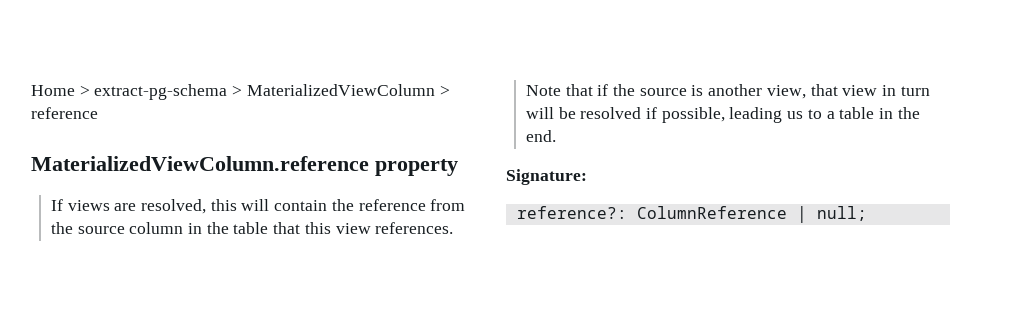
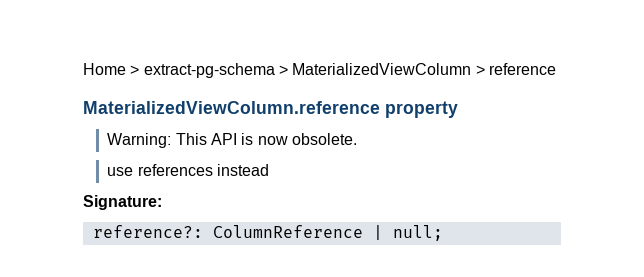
[50,199,466,214] [50,222,454,234] [525,84,930,99] [525,107,920,123] [525,130,556,142] If views are resolved, this will contain the reference from the source column in the table that this view references. Note that if the source is another view, that view in turn will be resolved if possible, leading us to a table in the end. -> [107,133,358,148] [107,164,270,176] Warning: This API is now obsolete. // use references instead

